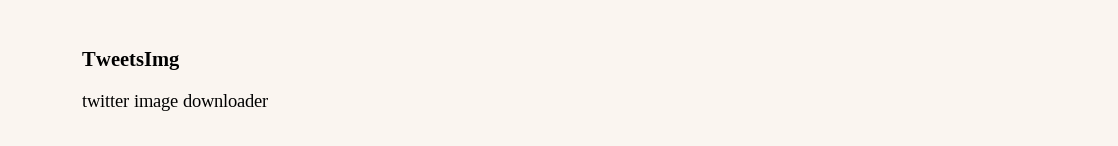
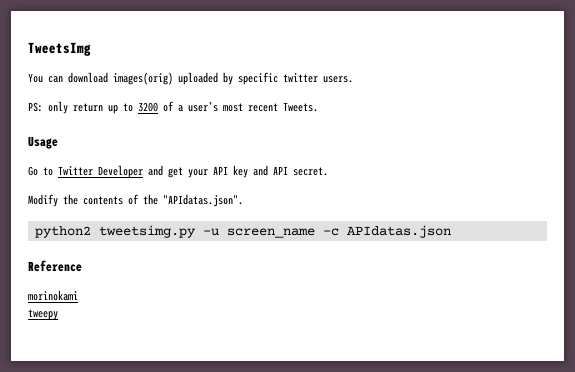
[82,94,268,111] twitter image downloader -> [28,72,353,85] [28,101,318,114] [28,136,58,149] [28,165,328,178] [28,194,243,207] [34,225,451,238] [28,260,82,272] [28,290,78,301] [28,309,58,320] You can download images(orig) uploaded by specific twitter users. // PS: only return up to 3200 of a user’s most recent Tweets. // Usage // Go to Twitter Developer and get your API key and API secret. // Modify the contents of the "APIdatas.json". // python2 tweetsimg.py -u screen_name -c APIdatas.json // Reference // morinokami // tweepy

